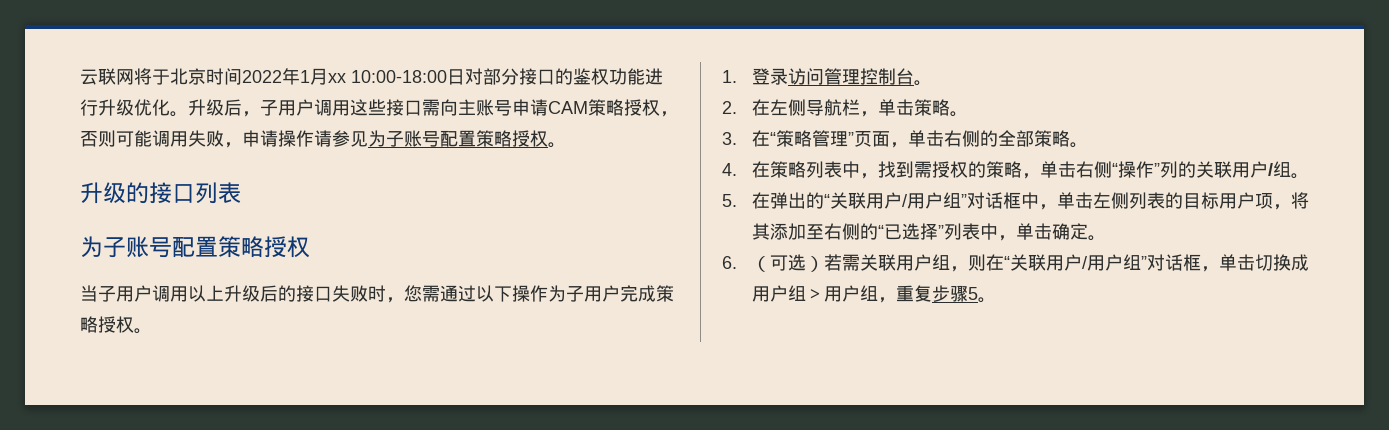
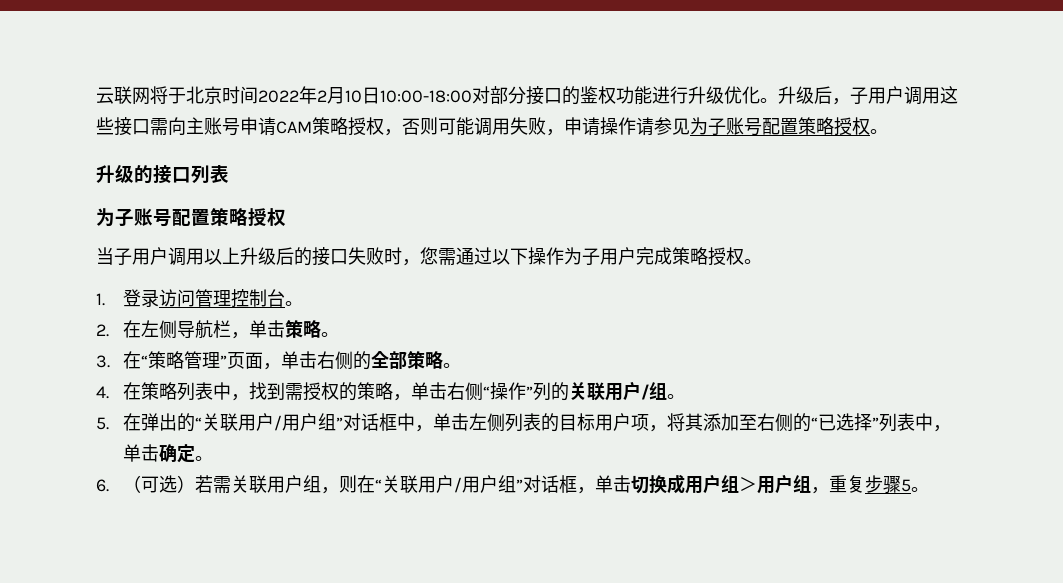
[300,68,465,85] 1月xx 10:00-18:00日 -> [317,87,472,104] 2月10日10:00-18:00

